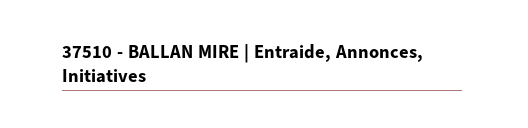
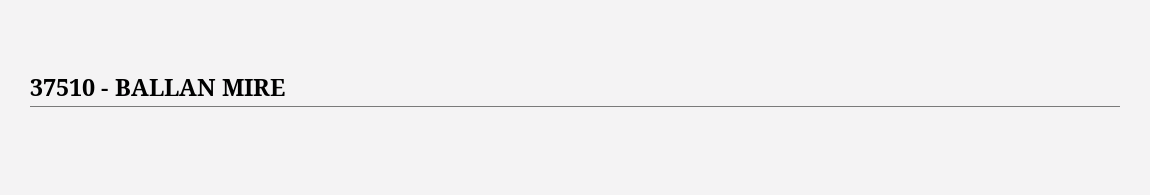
[243,44,423,63] [62,69,146,83] | Entraide, Annonces, Initiatives -> (286, 87) none

